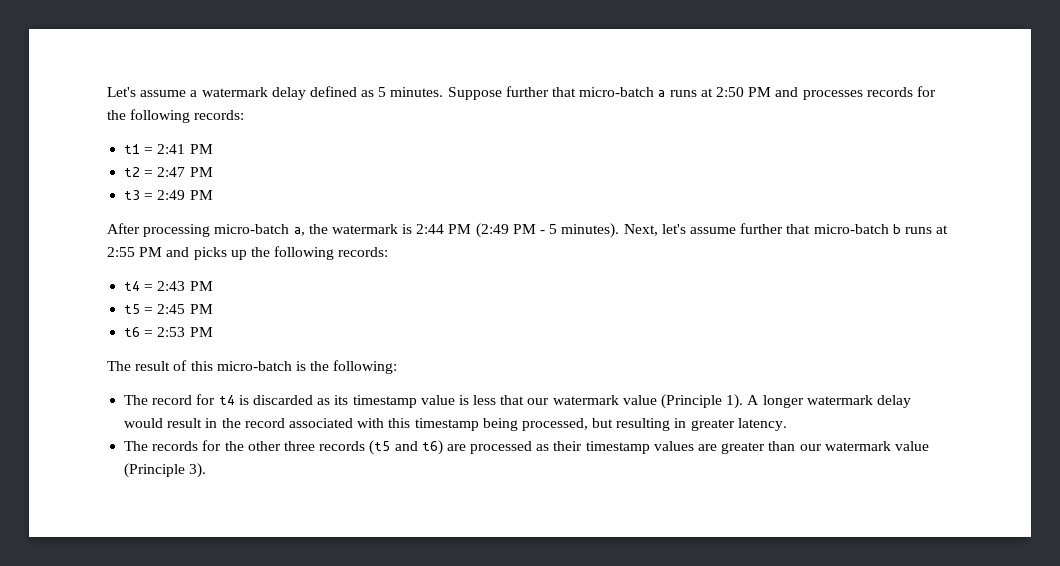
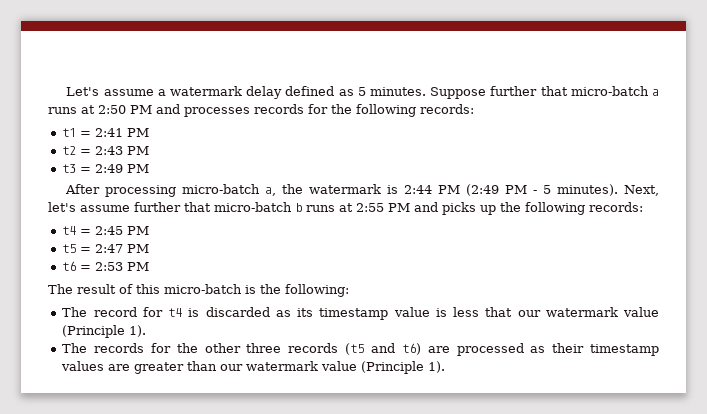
[157,167,186,177] 2:47 -> [95,146,124,155] 2:43
[157,281,186,291] 2:43 -> [95,226,124,235] 2:45
[157,304,186,314] 2:45 -> [95,244,124,253] 2:47
[747,395,911,408] [124,418,787,431] A longer watermark delay would result in the record associated with this timestamp being processed, but resulting in greater latency. -> (147, 331) none
[189,463,207,478] 3). -> [428,361,446,373] 1).

